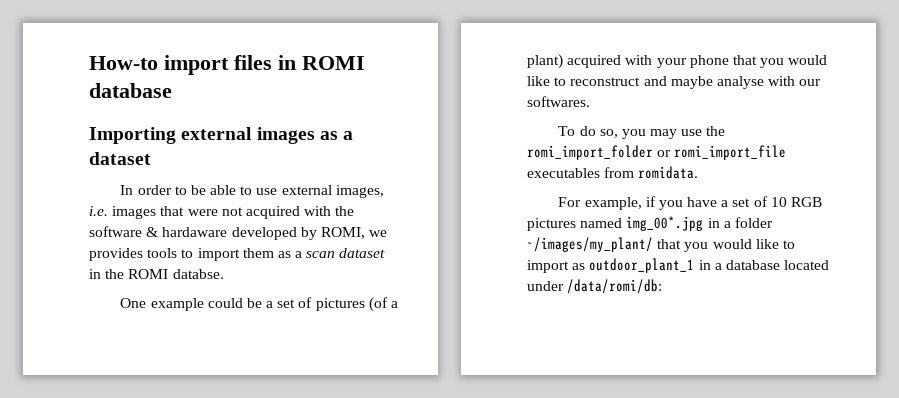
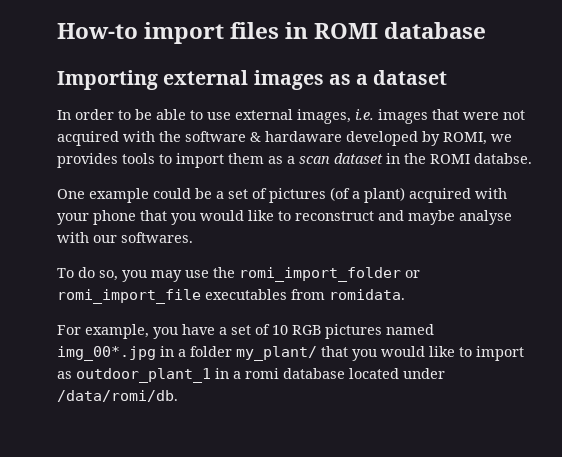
[645,196,656,207] if -> (149, 331) none
[527,237,653,252] ~/images/my_plant/ -> [236,346,317,361] my_plant/
(722, 266) none -> [245,368,279,379] romi
[567,279,663,294] /data/romi/db: -> [57,390,178,402] /data/romi/db.

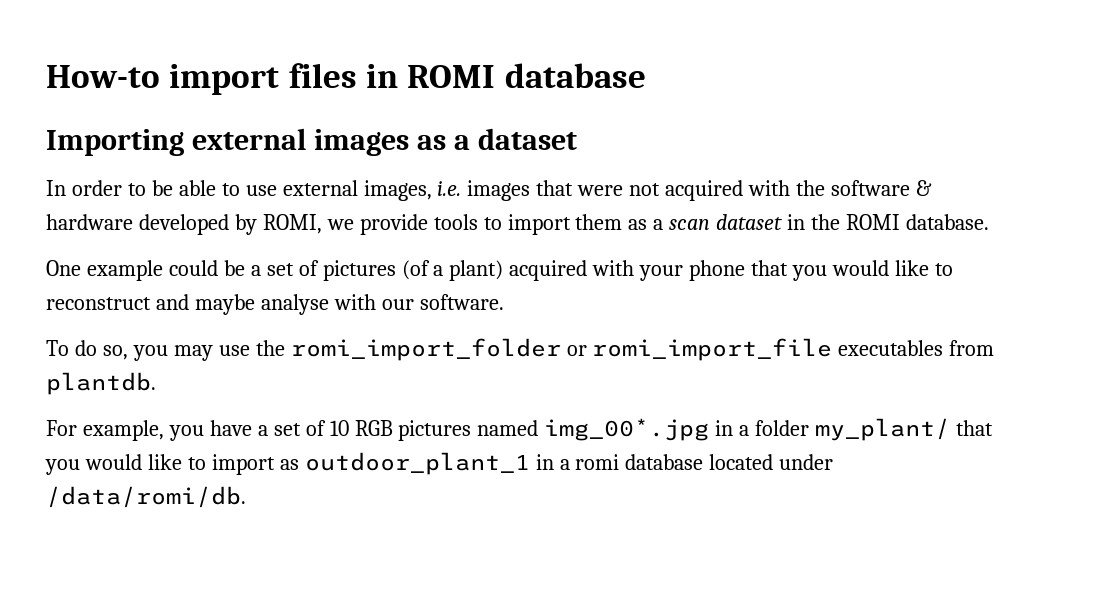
[265,131,342,142] hardaware -> [46,214,133,230] hardware
[57,153,118,168] provides -> [359,214,428,235] provide
[474,153,532,164] databse. -> [905,214,989,230] database.
[121,232,193,243] softwares. -> [419,294,504,310] software.
[329,289,405,300] romidata. -> [46,372,156,395] plantdb.

